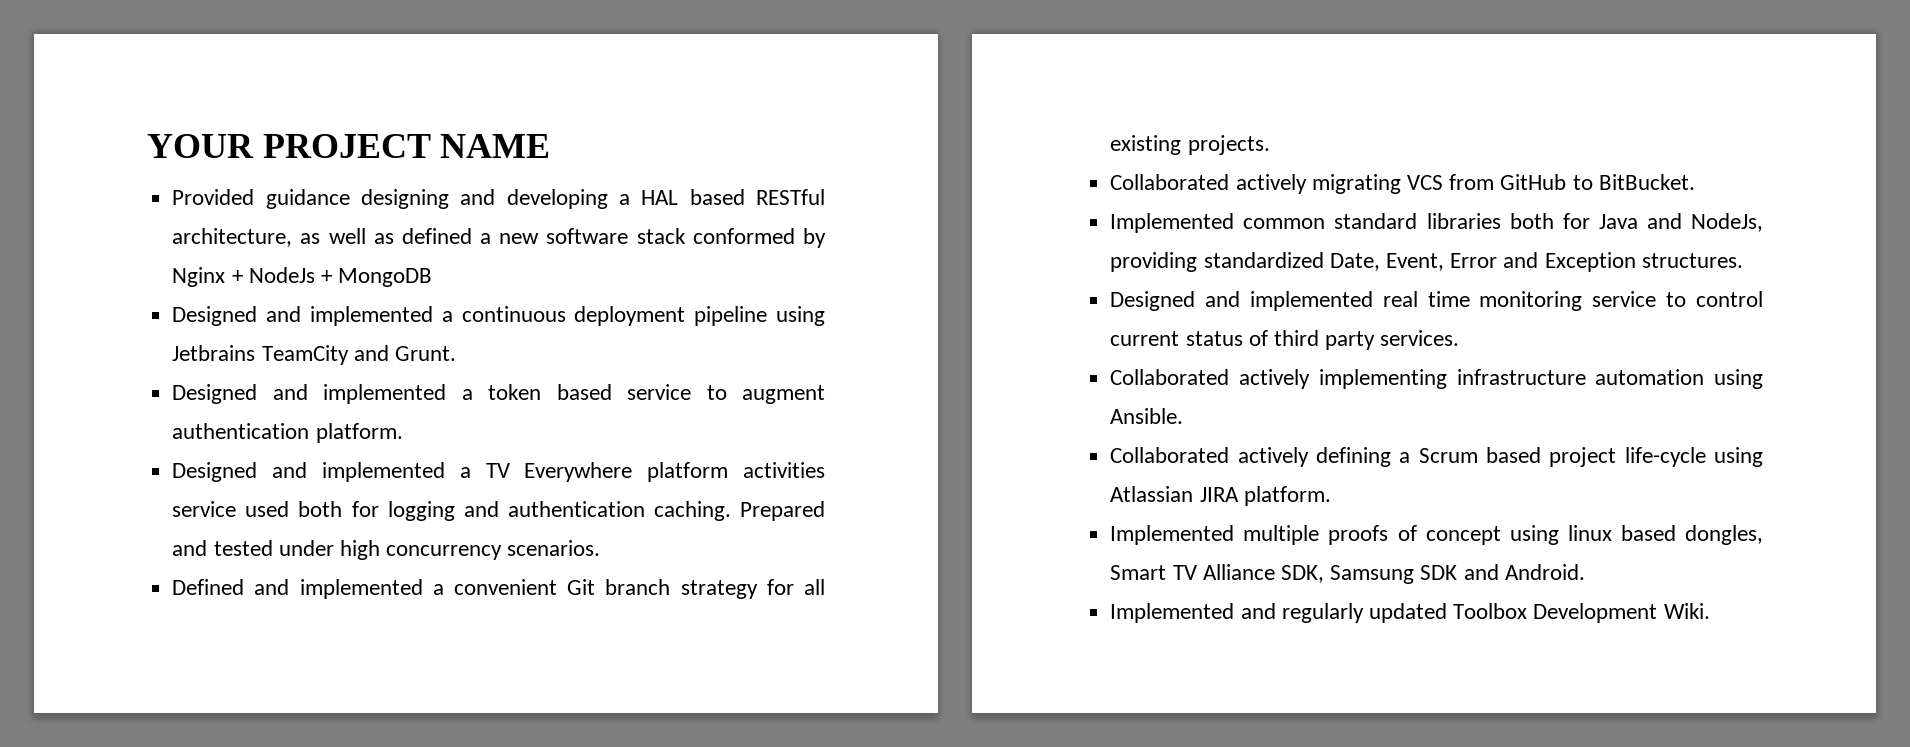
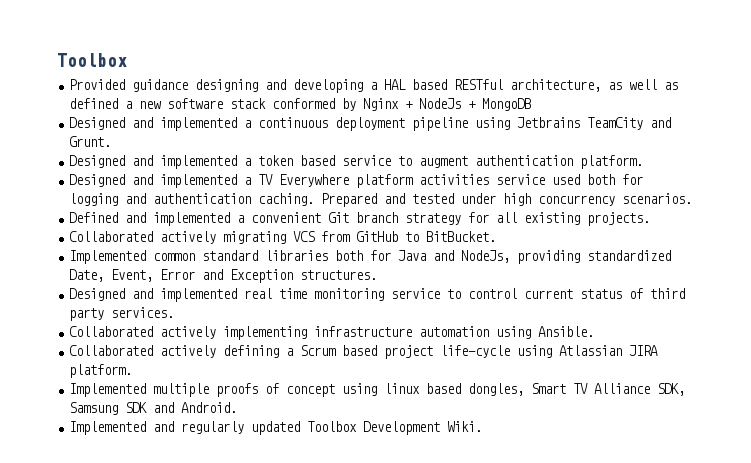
[147,134,551,158] YOUR PROJECT NAME -> [57,53,127,67] Toolbox

